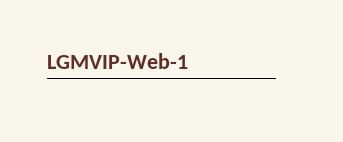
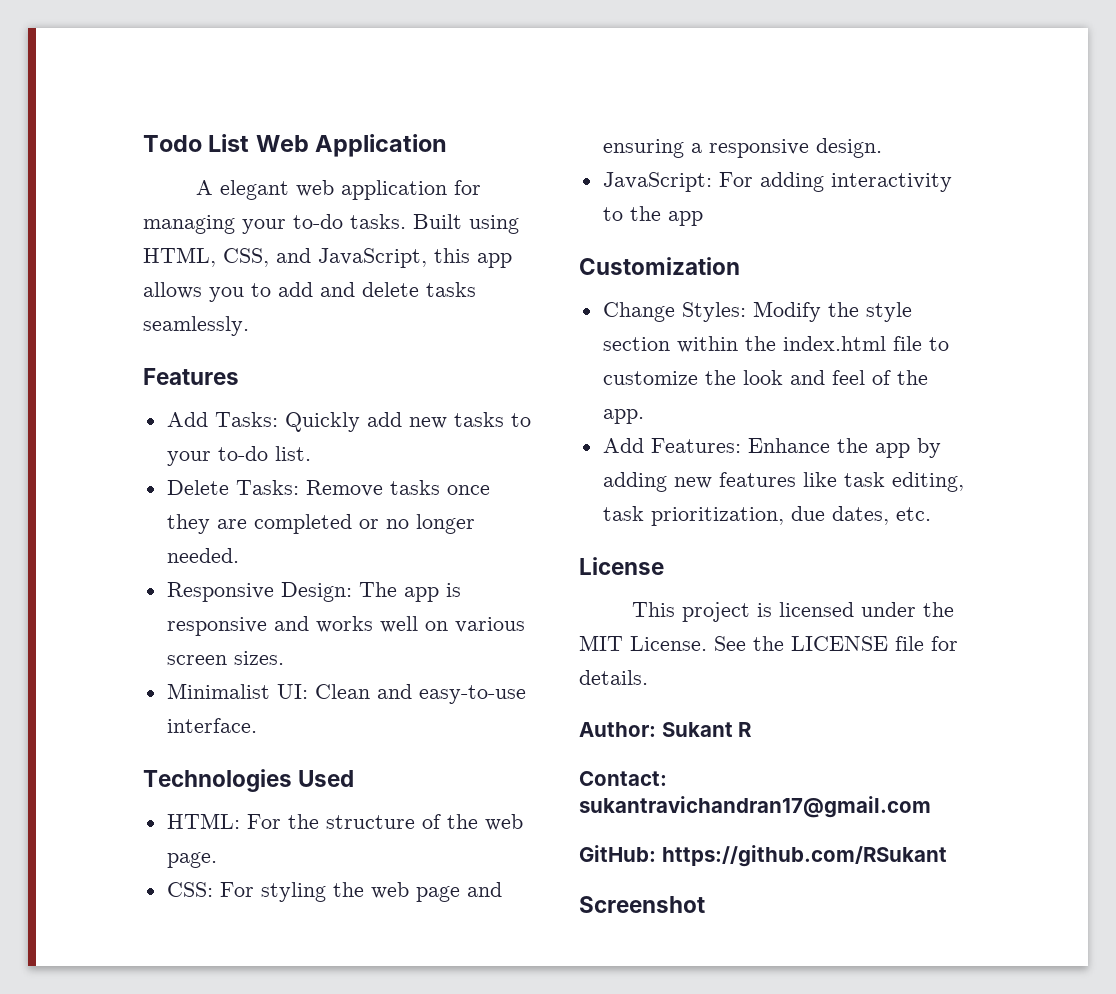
[47,53,188,69] LGMVIP-Web-1 -> [143,134,448,157] [196,180,482,200] [143,214,519,234] [143,247,512,268] [143,282,476,302] [143,316,249,336] [143,368,239,385] [166,412,531,432] [166,446,311,466] [166,480,490,497] [166,514,475,534] [166,548,239,563] [166,582,461,602] [166,616,525,636] [166,651,284,665] [166,683,526,704] [166,718,257,733] [143,769,355,792] [166,813,523,831] [166,852,217,868] [166,882,502,902] [602,138,882,158] [602,172,952,192] [602,206,703,226] [579,257,740,275] [602,301,912,322] [602,336,949,353] [602,370,928,385] [602,409,644,424] [602,438,941,458] [602,472,964,492] [602,506,931,526] [579,557,664,575] [632,602,955,622] [579,635,958,651] [579,670,648,685] [579,722,753,737] [579,771,667,786] [579,796,931,818] [579,845,947,867] [579,896,705,913] Todo List Web Application // A elegant web application for managing your to-do tasks. Built using HTML, CSS, and JavaScript, this app allows you to add and delete tasks seamlessly. // Features // Add Tasks: Quickly add new tasks to your to-do list. // Delete Tasks: Remove tasks once they are completed or no longer needed. // Responsive Design: The app is responsive and works well on various screen sizes. // Minimalist UI: Clean and easy-to-use interface. // Technologies Used // HTML: For the structure of the web page. // CSS: For styling the web page and ensuring a responsive design. // JavaScript: For adding interactivity to the app // Customization // Change Styles: Modify the style section within the index.html file to customize the look and feel of the app. // Add Features: Enhance the app by adding new features like task editing, task prioritization, due dates, etc. // License // This project is licensed under the MIT License. See the LICENSE file for details. // Author: Sukant R // Contact: sukantravichandran17@gmail.com // GitHub: https://github.com/RSukant // Screenshot

